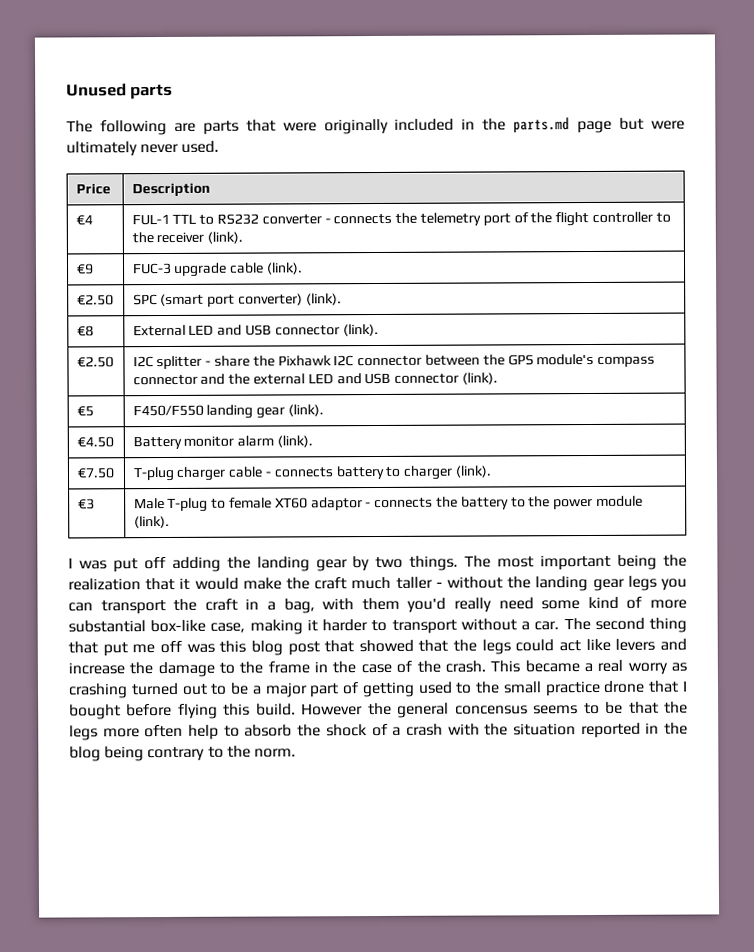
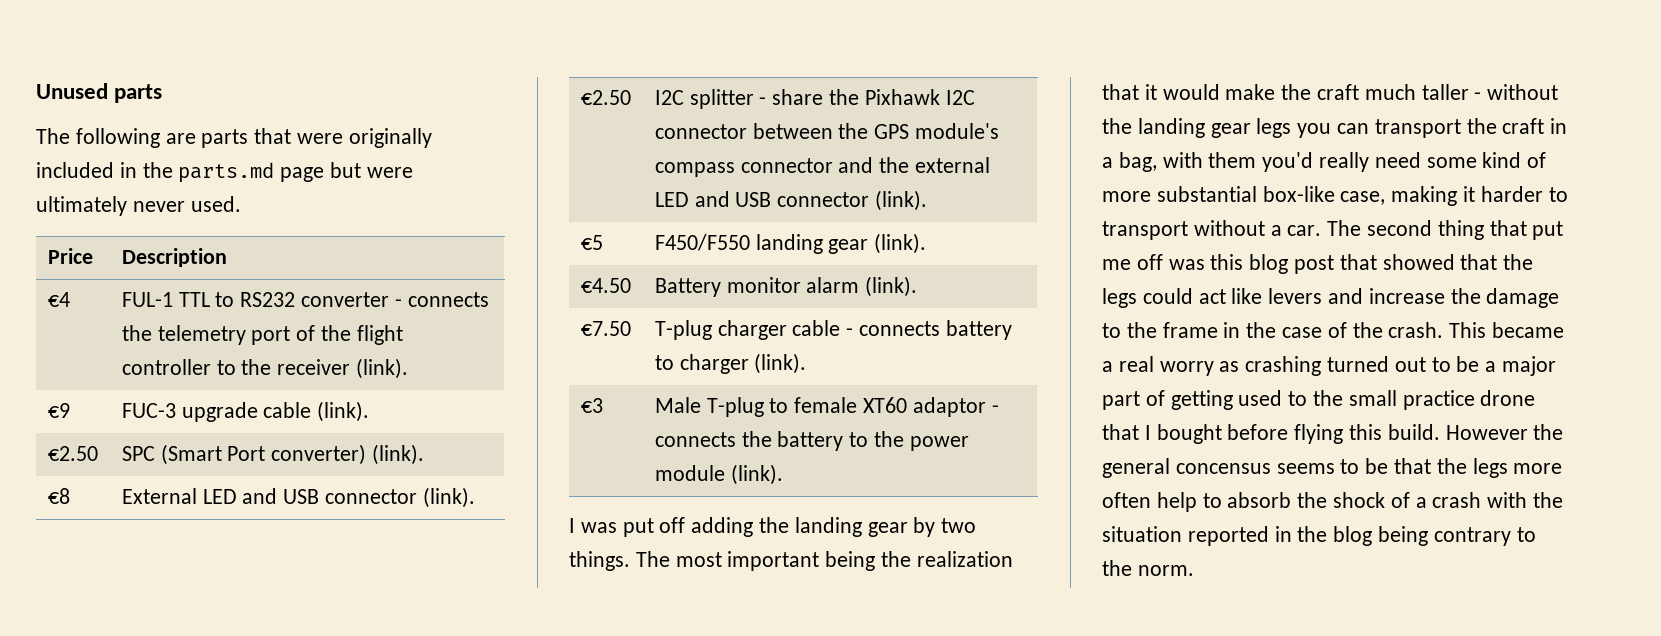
[160,293,236,307] (smart port -> [160,444,266,465] (Smart Port

